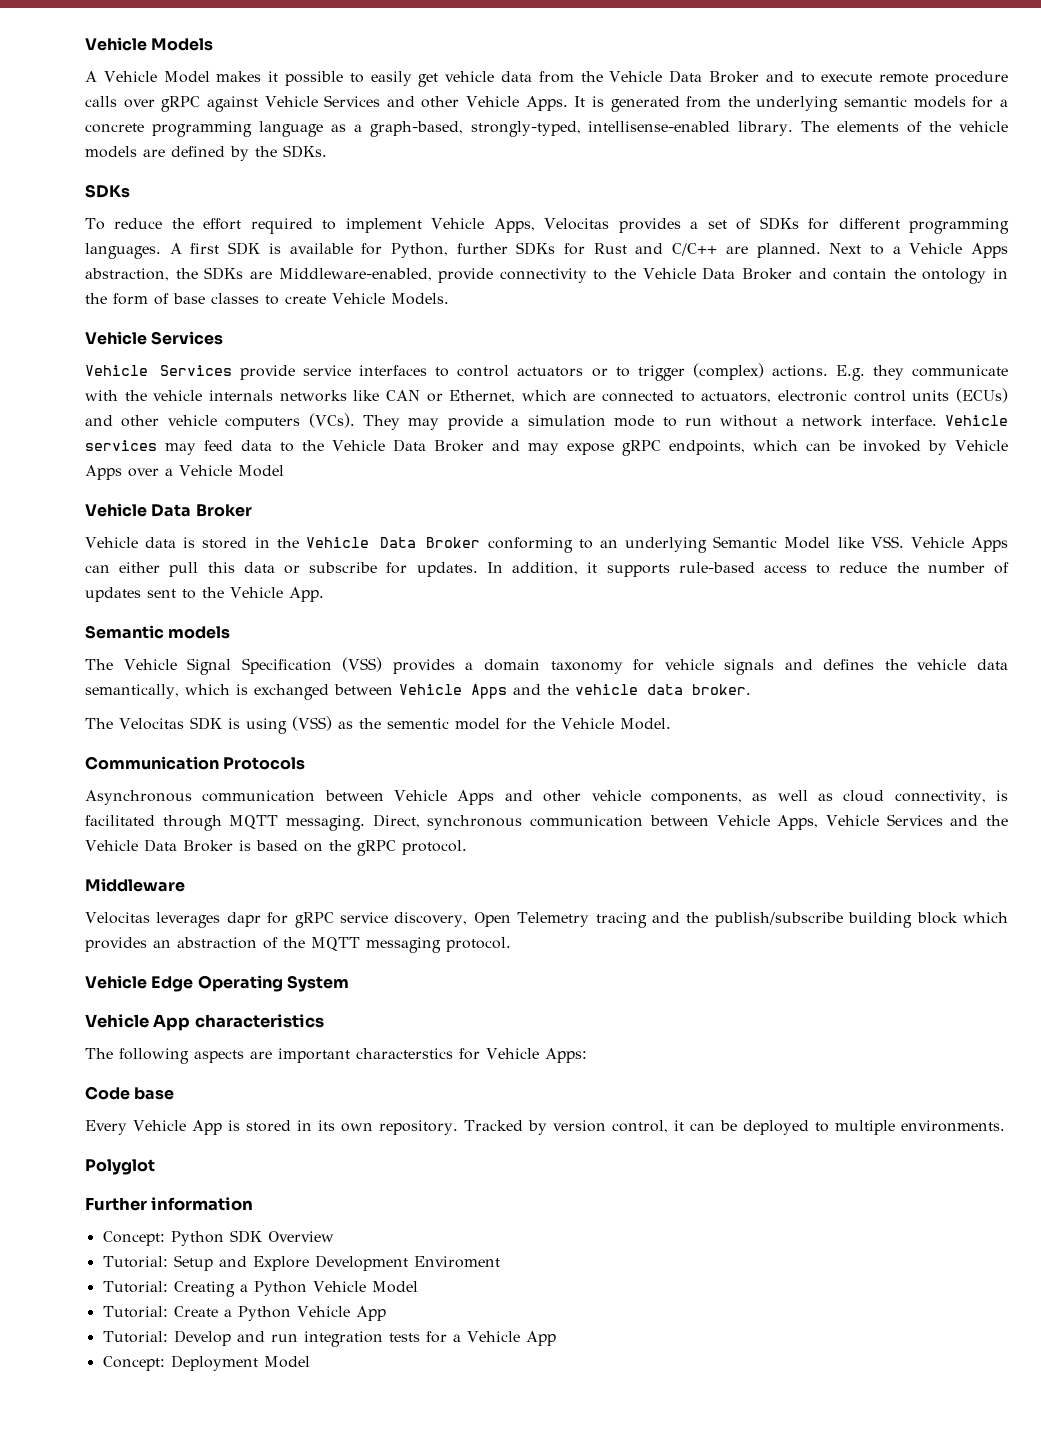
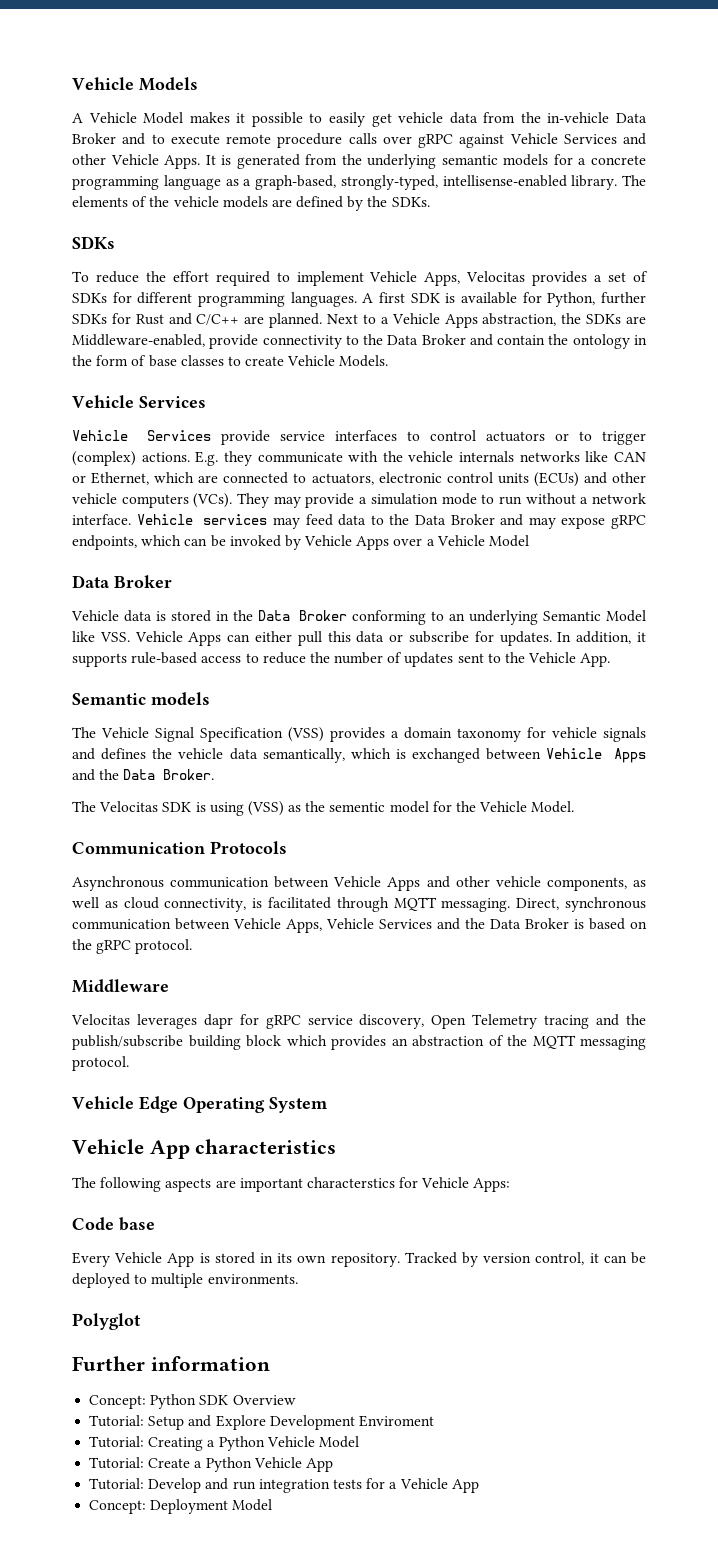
[609,71,663,82] Vehicle -> [547,112,610,123] in-vehicle
[642,268,696,279] Vehicle -> (384, 339) none
[332,440,386,451] Vehicle -> (410, 519) none
[85,503,147,517] Vehicle -> (530, 541) none
[305,537,369,548] Vehicle -> (253, 615) none
[574,684,751,695] vehicle data broker. -> [123,769,215,780] Data Broker.
[85,840,138,851] Vehicle -> (485, 923) none

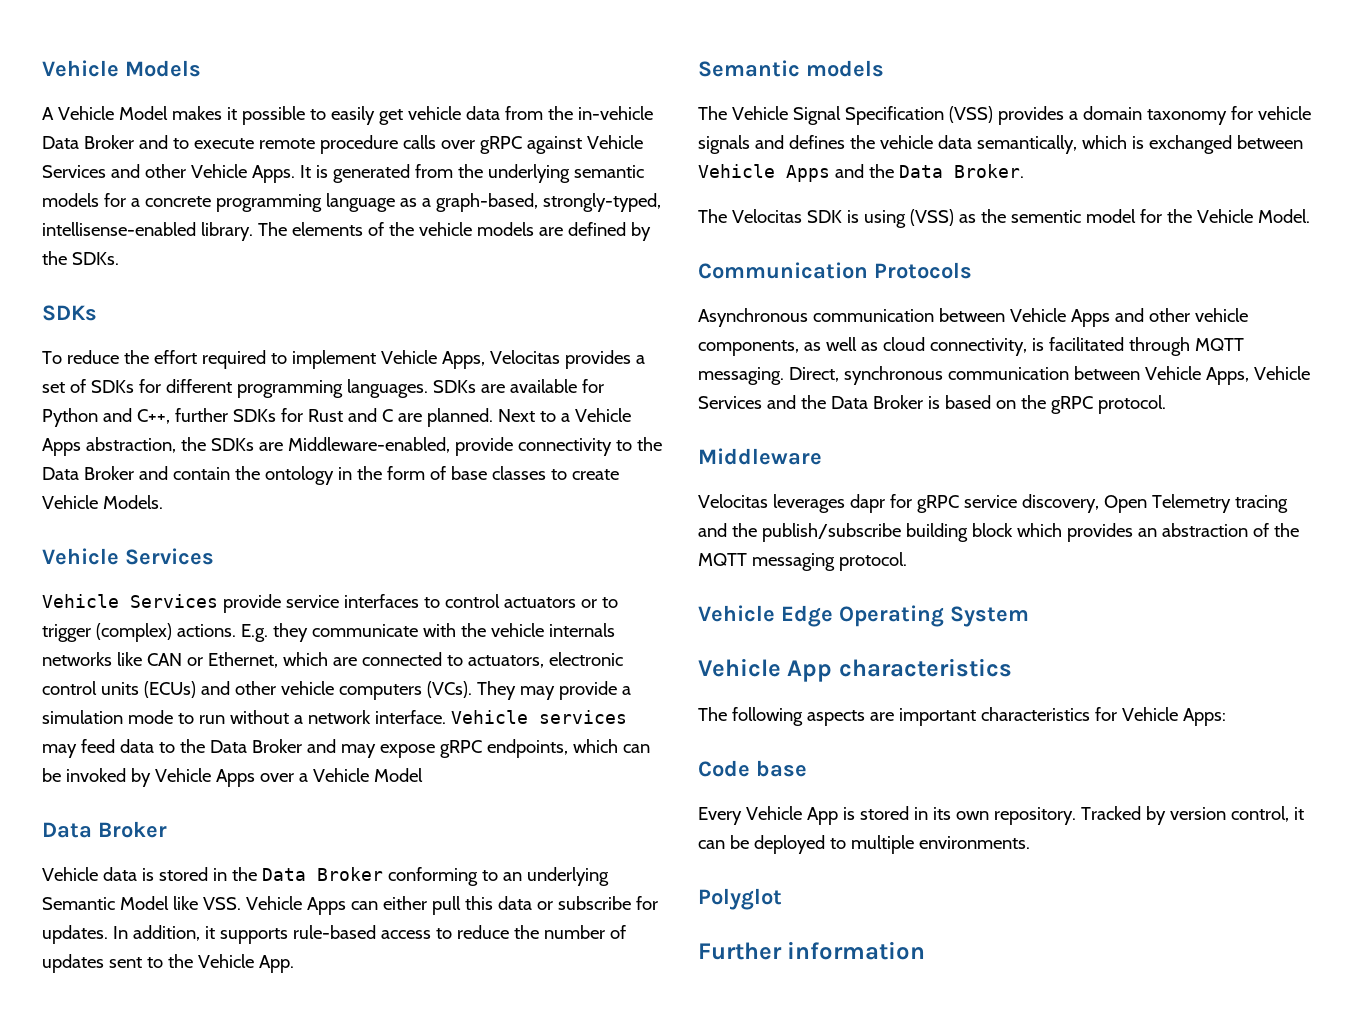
[362,292,596,307] A first SDK is available for Python, -> [432,379,604,393] [42,408,170,427] SDKs are available for Python and C++,
[196,314,240,325] C/C++ -> [381,409,393,422] C
[306,1177,395,1188] characterstics -> [980,707,1090,721] characteristics
[89,1394,296,1409] [89,1415,434,1430] [89,1436,359,1451] [89,1457,333,1472] [89,1478,479,1493] [89,1499,273,1514] // Concept: Python SDK Overview // Tutorial: Setup and Explore Development Enviroment // Tutorial: Creating a Python Vehicle Model // Tutorial: Create a Python Vehicle App // Tutorial: Develop and run integration tests for a Vehicle App // Concept: Deployment Model -> (926, 950) none

